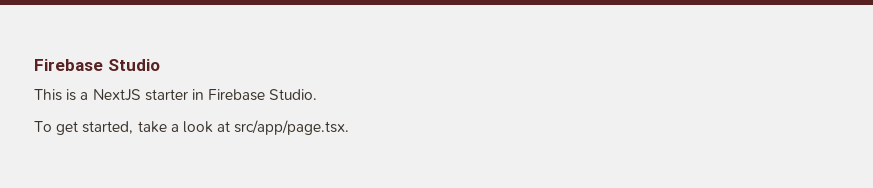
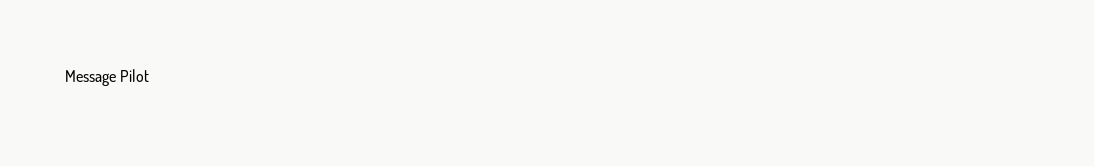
[34,59,160,71] [34,89,318,101] [34,120,350,135] Firebase Studio // This is a NextJS starter in Firebase Studio. // To get started, take a look at src/app/page.tsx. -> [65,69,150,86] Message Pilot

